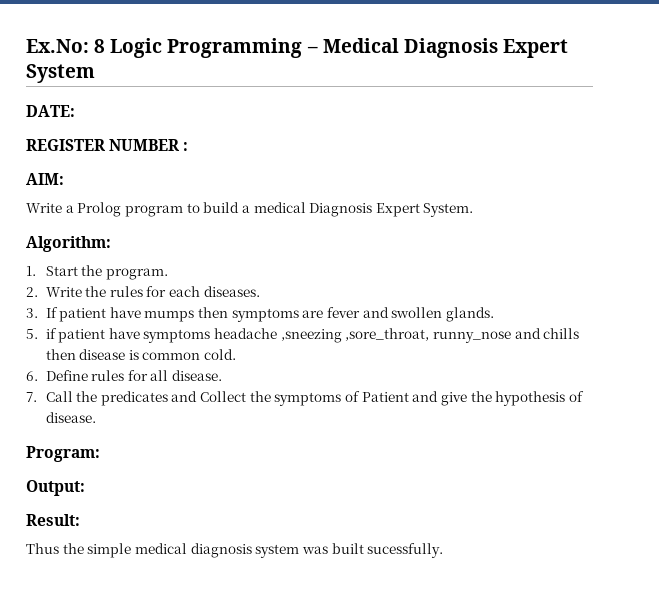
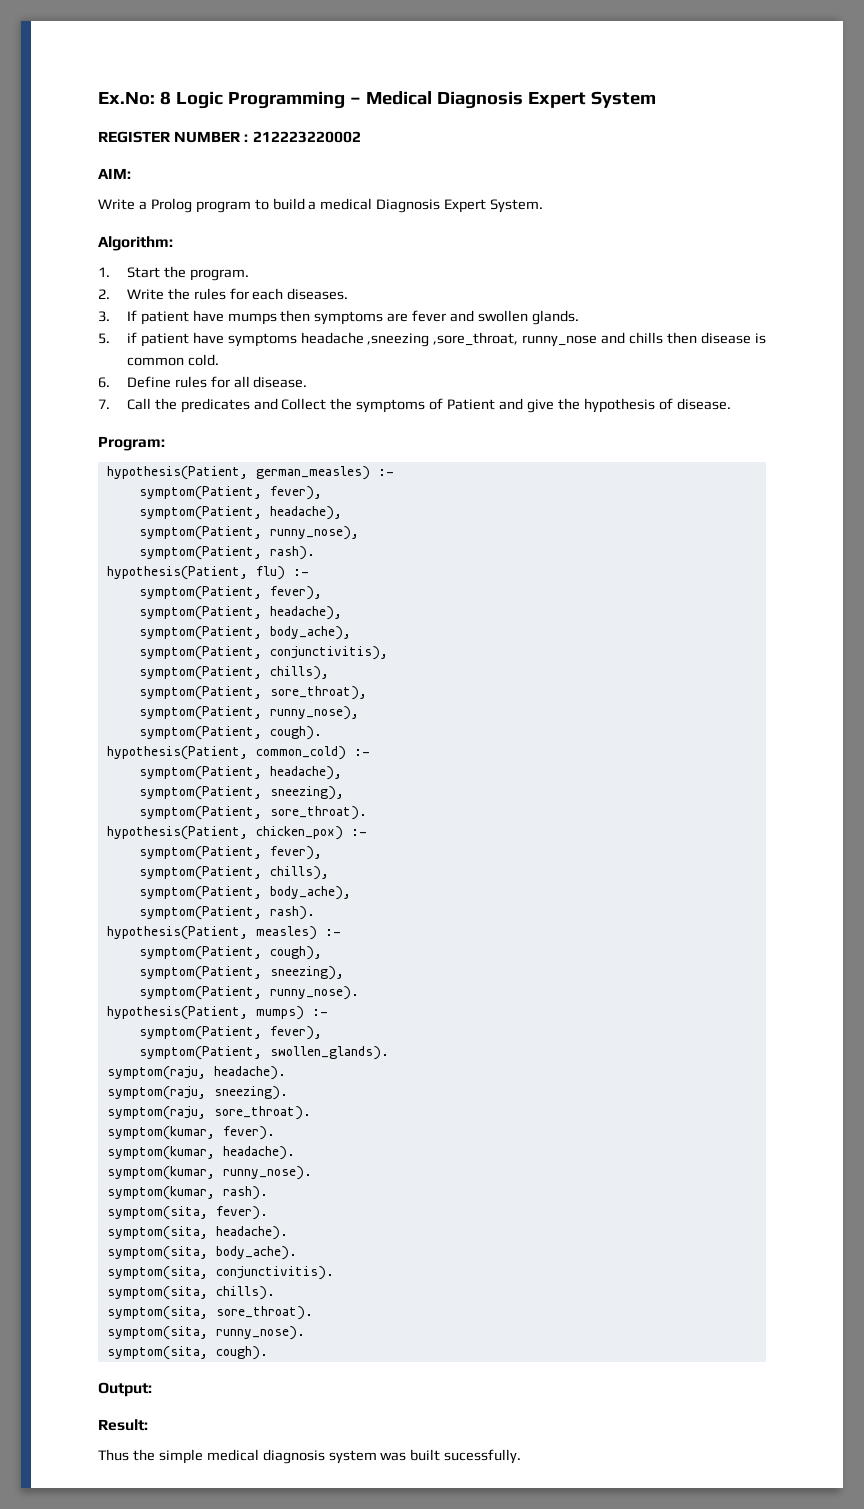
[26,105,75,117] // DATE: -> (656, 99) none
(189, 146) none -> [252,131,361,143] 212223220002
(100, 454) none -> [106,466,394,480] [138,486,322,500] [138,506,342,520] [138,526,359,540] [138,546,315,560] [106,566,309,580] [138,586,322,600] [138,606,342,620] [138,626,351,640] [138,646,388,660] [138,666,329,680] [138,686,367,700] [138,706,359,720] [138,726,322,740] [106,746,370,760] [138,766,342,780] [138,786,344,800] [138,806,367,820] [106,826,367,840] [138,846,322,860] [138,866,329,880] [138,886,351,900] [138,906,315,920] [106,926,341,940] [138,946,322,960] [138,966,344,980] [138,986,359,1000] [106,1006,328,1020] [138,1026,322,1040] [138,1046,389,1060] [106,1066,286,1080] [106,1086,288,1100] [106,1106,311,1120] [106,1126,275,1140] [106,1146,295,1160] [106,1166,312,1180] [106,1186,268,1200] [106,1206,268,1220] [106,1226,288,1240] [106,1246,297,1260] [106,1266,334,1280] [106,1286,275,1300] [106,1306,313,1320] [106,1326,305,1340] [106,1346,268,1360] // hypothesis(Patient, german_measles) :- // symptom(Patient, fever), // symptom(Patient, headache), // symptom(Patient, runny_nose), // symptom(Patient, rash). // hypothesis(Patient, flu) :- // symptom(Patient, fever), // symptom(Patient, headache), // symptom(Patient, body_ache), // symptom(Patient, conjunctivitis), // symptom(Patient, chills), // symptom(Patient, sore_throat), // symptom(Patient, runny_nose), // symptom(Patient, cough). // hypothesis(Patient, common_cold) :- // symptom(Patient, headache), // symptom(Patient, sneezing), // symptom(Patient, sore_throat). // hypothesis(Patient, chicken_pox) :- // symptom(Patient, fever), // symptom(Patient, chills), // symptom(Patient, body_ache), // symptom(Patient, rash). // hypothesis(Patient, measles) :- // symptom(Patient, cough), // symptom(Patient, sneezing), // symptom(Patient, runny_nose). // hypothesis(Patient, mumps) :- // symptom(Patient, fever), // symptom(Patient, swollen_glands). // symptom(raju, headache). // symptom(raju, sneezing). // symptom(raju, sore_throat). // symptom(kumar, fever). // symptom(kumar, headache). // symptom(kumar, runny_nose). // symptom(kumar, rash). // symptom(sita, fever). // symptom(sita, headache). // symptom(sita, body_ache). // symptom(sita, conjunctivitis). // symptom(sita, chills). // symptom(sita, sore_throat). // symptom(sita, runny_nose). // symptom(sita, cough).

